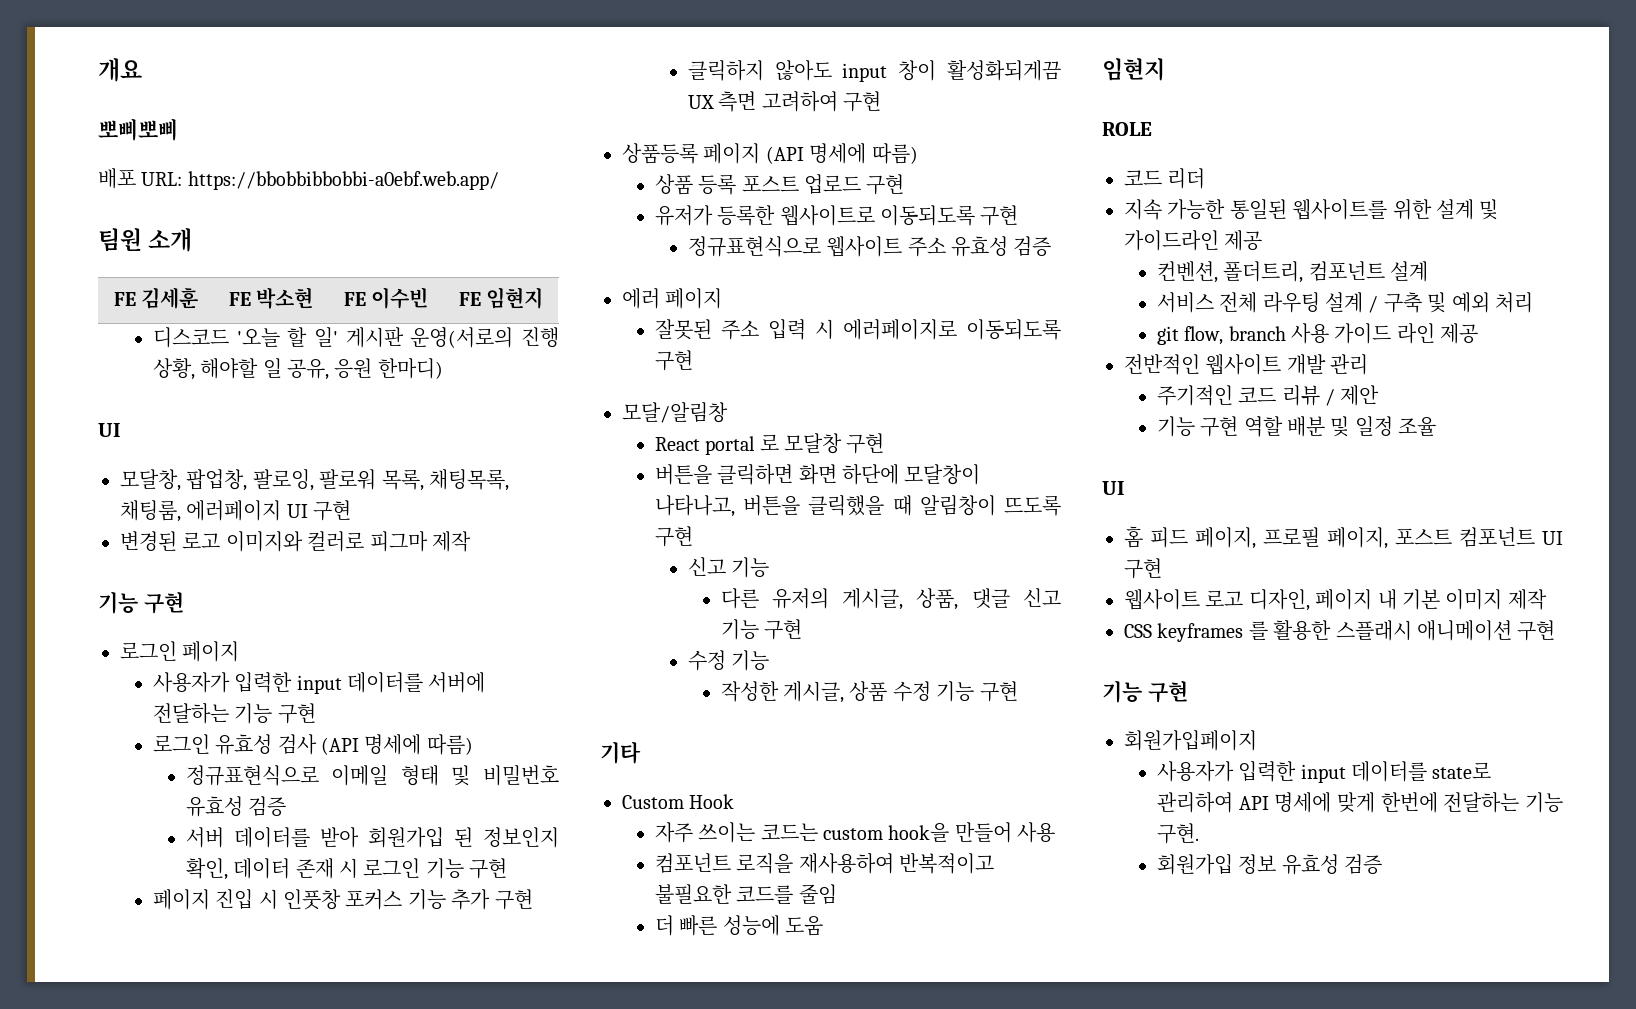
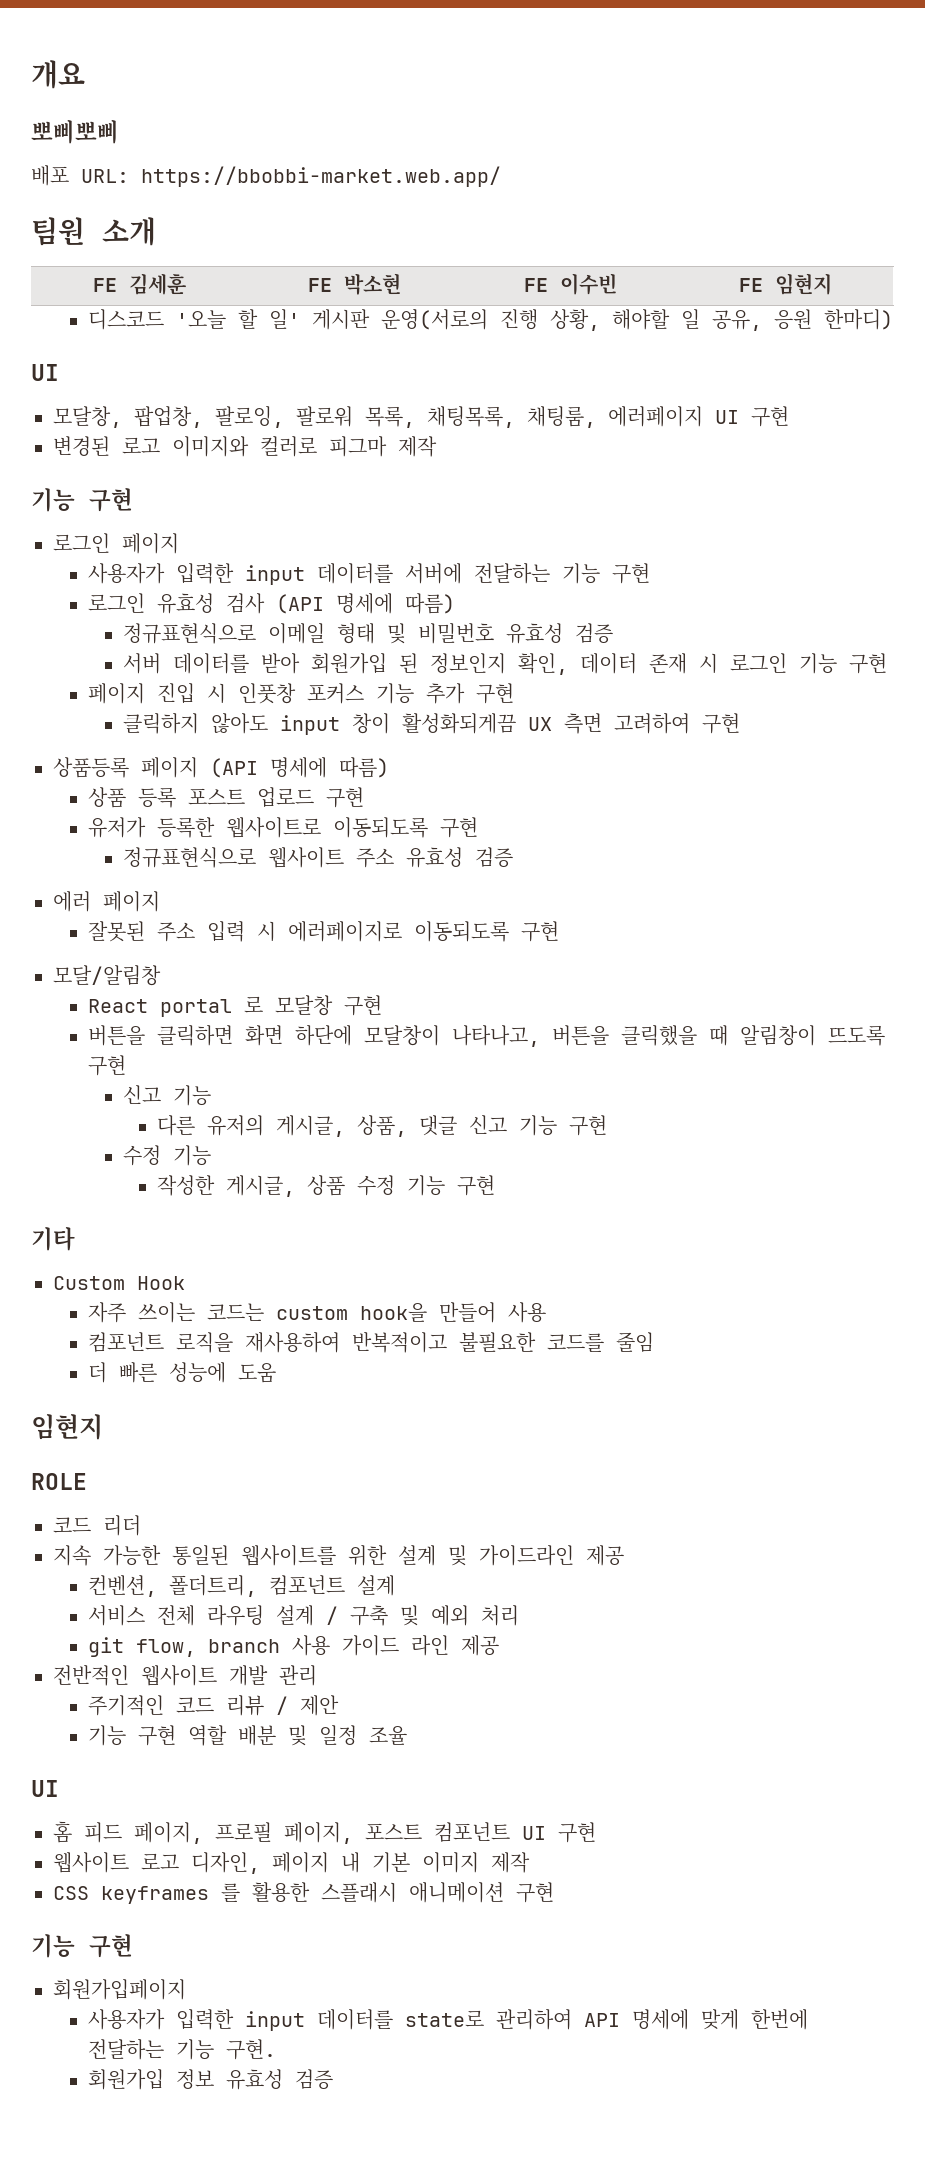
[187,171,499,190] https://bbobbibbobbi-a0ebf.web.app/ -> [141,166,501,187] https://bbobbi-market.web.app/

